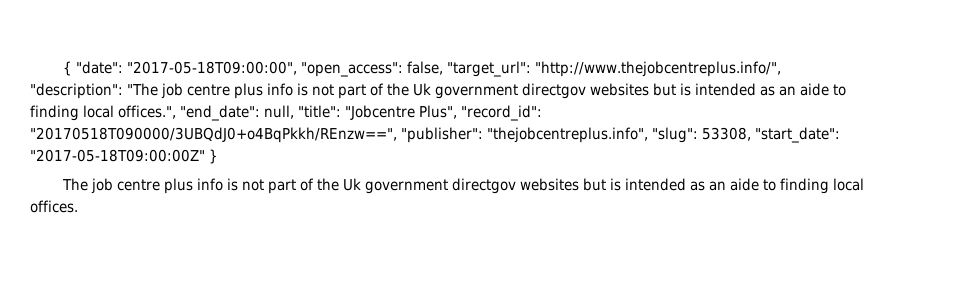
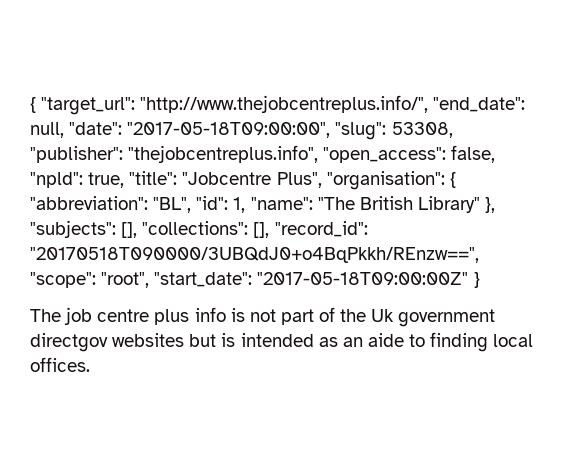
[63,61,782,77] [30,83,846,99] [30,105,542,121] [30,127,751,143] { "date": "2017-05-18T09:00:00", "open_access": false, "target_url": "http://www.thejobcentreplus.info/", "description": "The job centre plus info is not part of the Uk government directgov websites but is intended as an aide to finding local offices.", "end_date": null, "title": "Jobcentre Plus", "record_id": "20170518T090000/3UBQdJ0+o4BqPkkh/REnzw==", "publisher": "thejobcentreplus.info", "slug": 53308, -> [30,95,526,115] [30,122,453,140] [30,145,496,163] [30,171,456,190] [30,196,496,213] [30,220,368,238] [30,247,479,263] [30,272,150,288] { "target_url": "http://www.thejobcentreplus.info/", "end_date": null, "date": "2017-05-18T09:00:00", "slug": 53308, "publisher": "thejobcentreplus.info", "open_access": false, "npld": true, "title": "Jobcentre Plus", "organisation": { "abbreviation": "BL", "id": 1, "name": "The British Library" }, "subjects": [], "collections": [], "record_id": "20170518T090000/3UBQdJ0+o4BqPkkh/REnzw==", "scope": "root",

